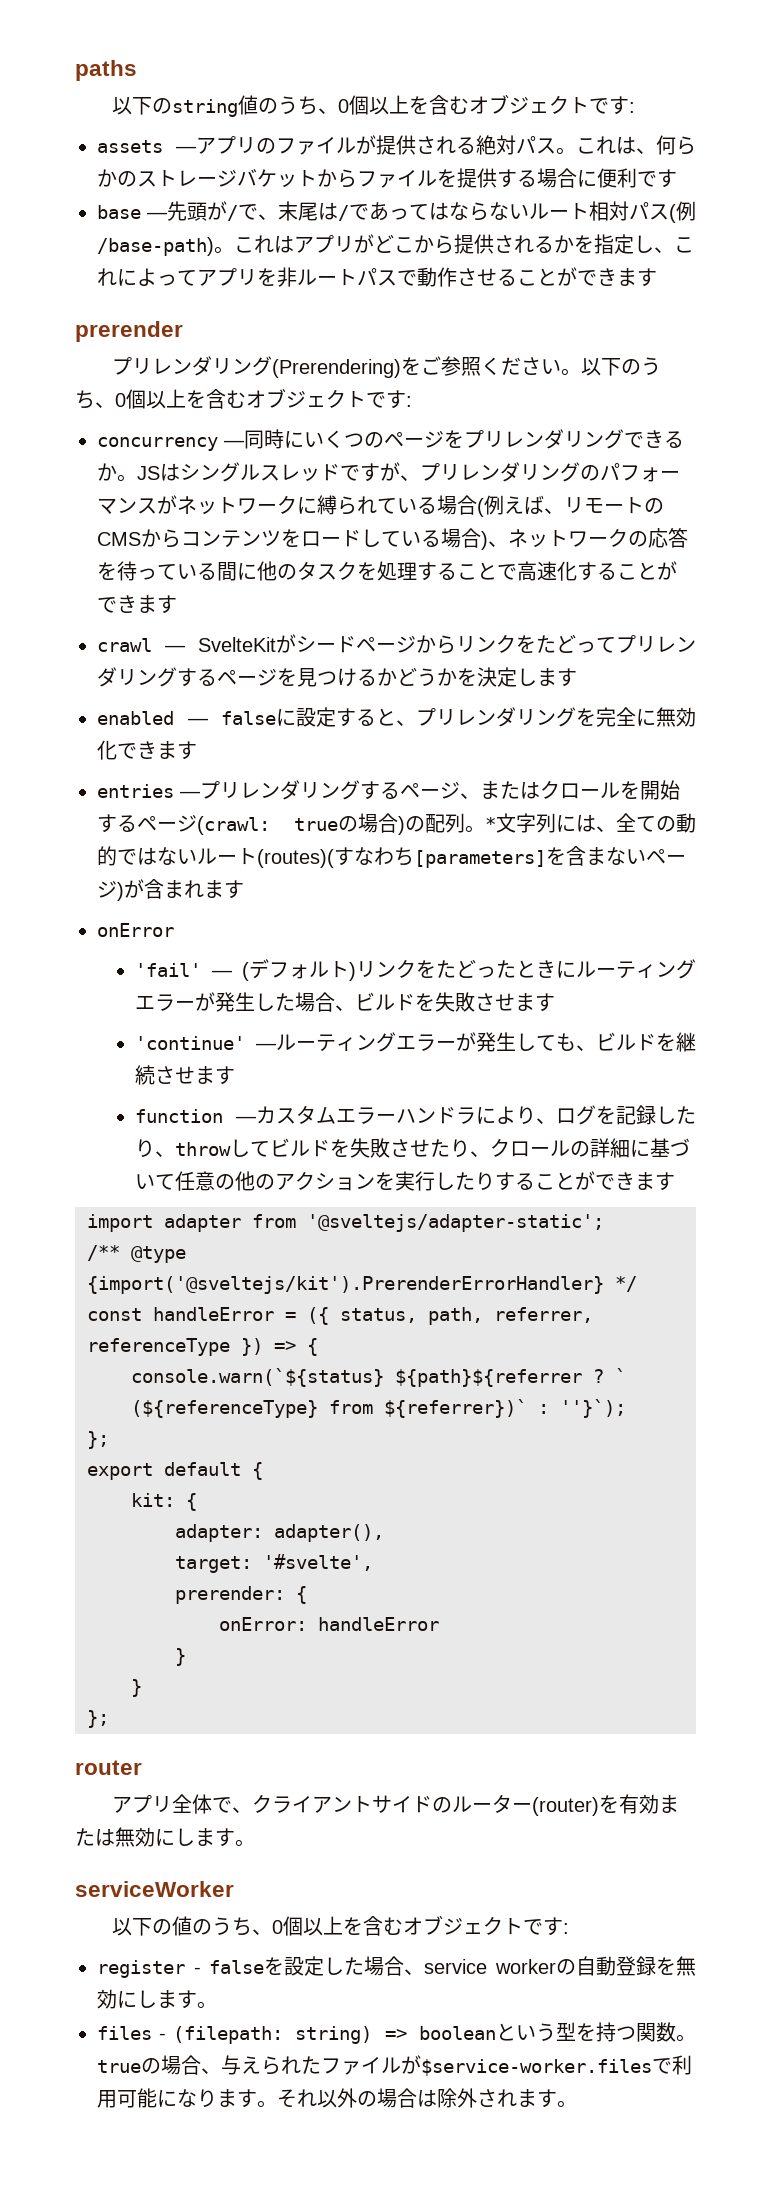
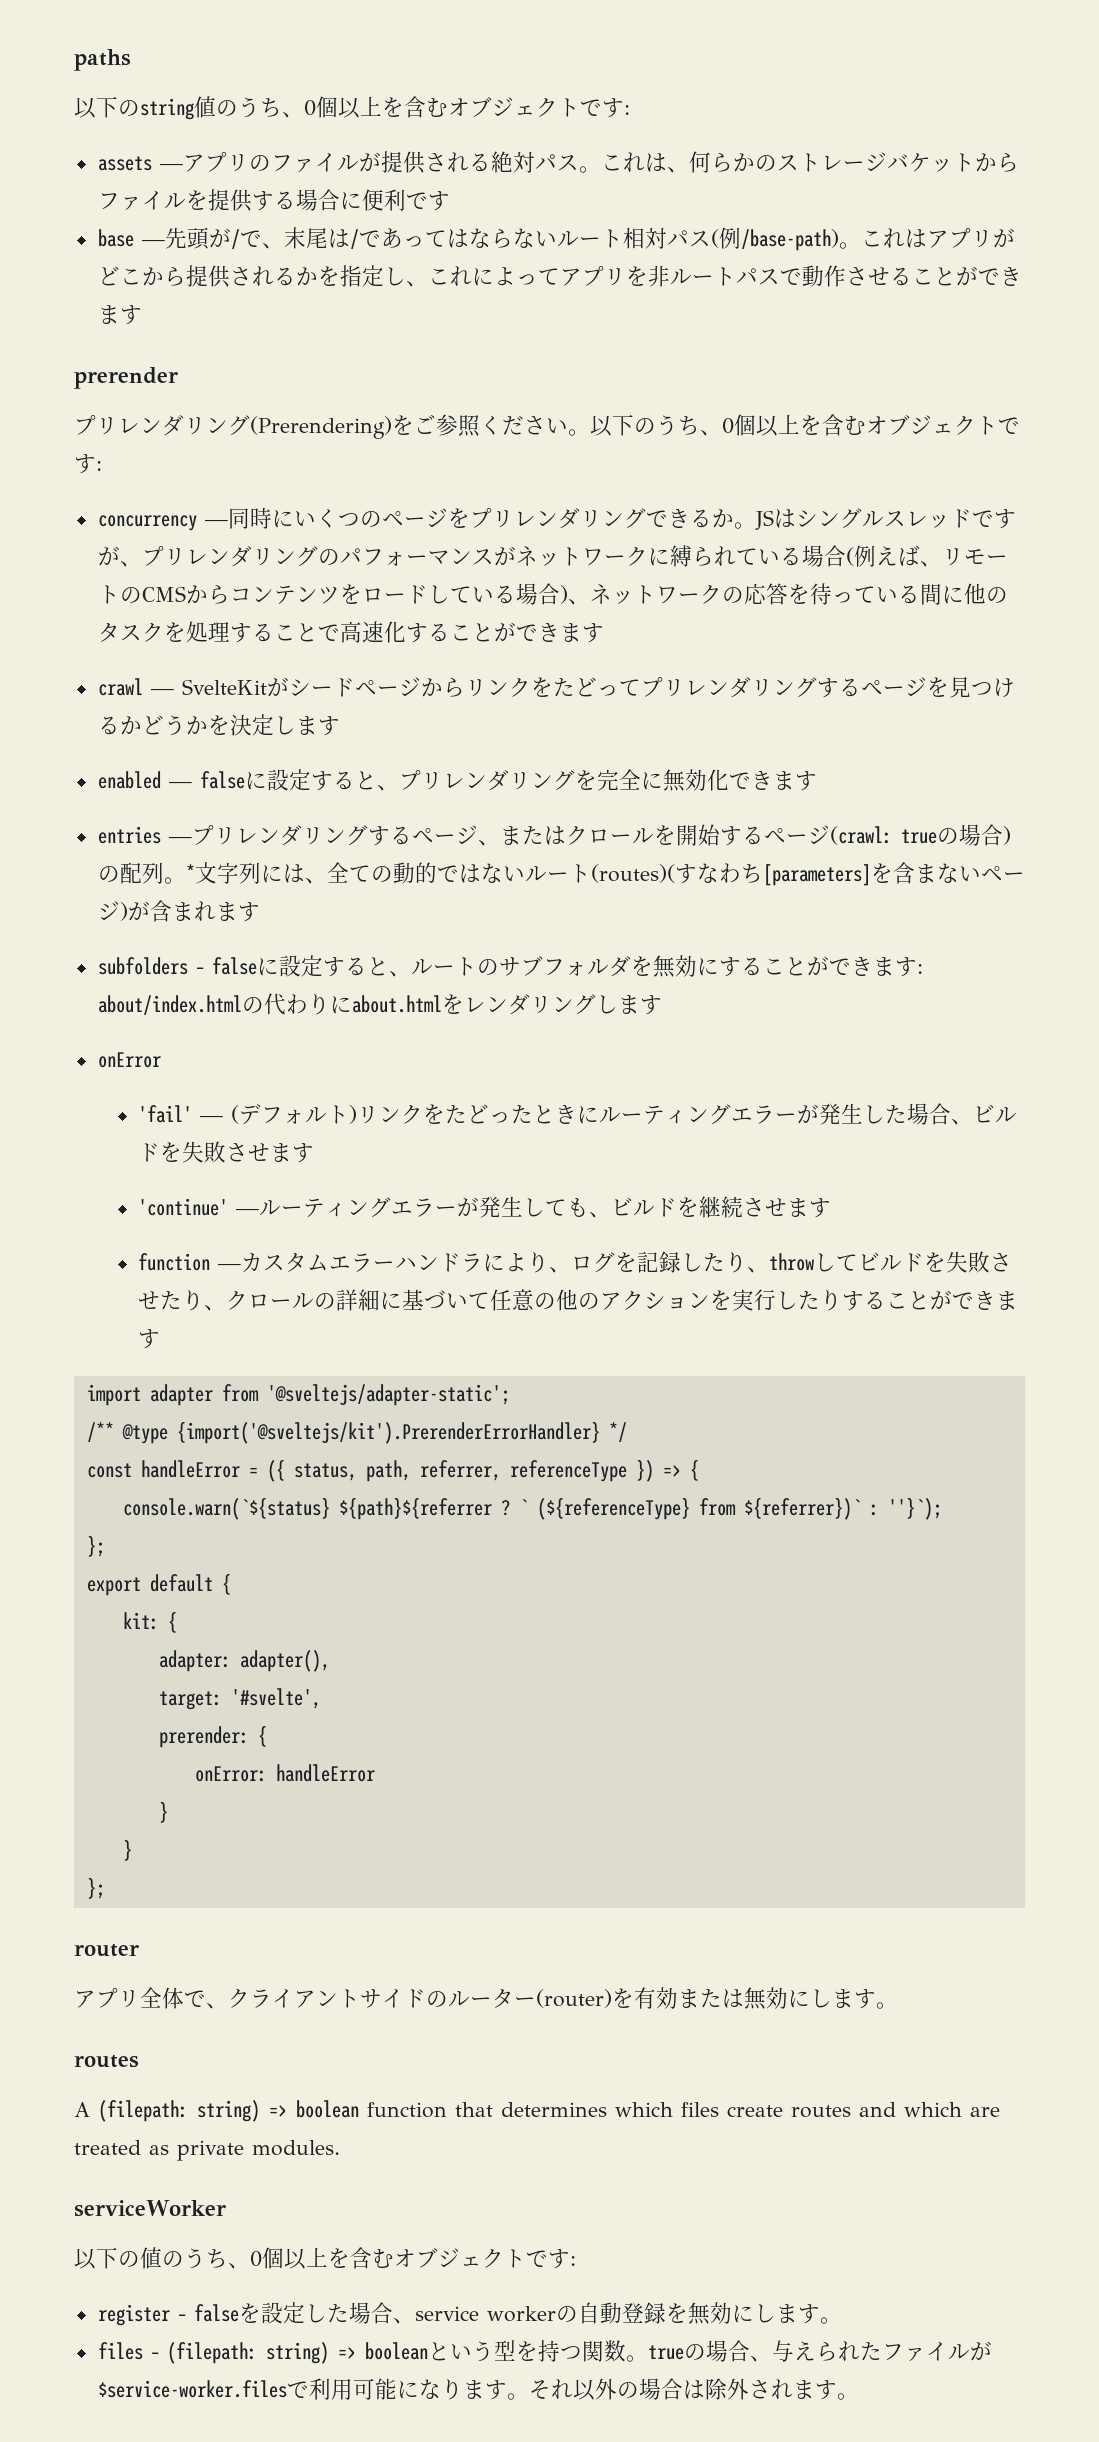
(244, 889) none -> [97,955,923,978] [97,993,662,1015] // subfolders - falseに設定すると、ルートのサブフォルダを無効にすることができます: about/index.htmlの代わりにabout.htmlをレンダリングします
(255, 1843) none -> [74,2055,139,2068] [74,2100,1000,2122] [74,2140,340,2161] // routes // A (filepath: string) => boolean function that determines which files create routes and which are treated as private modules.

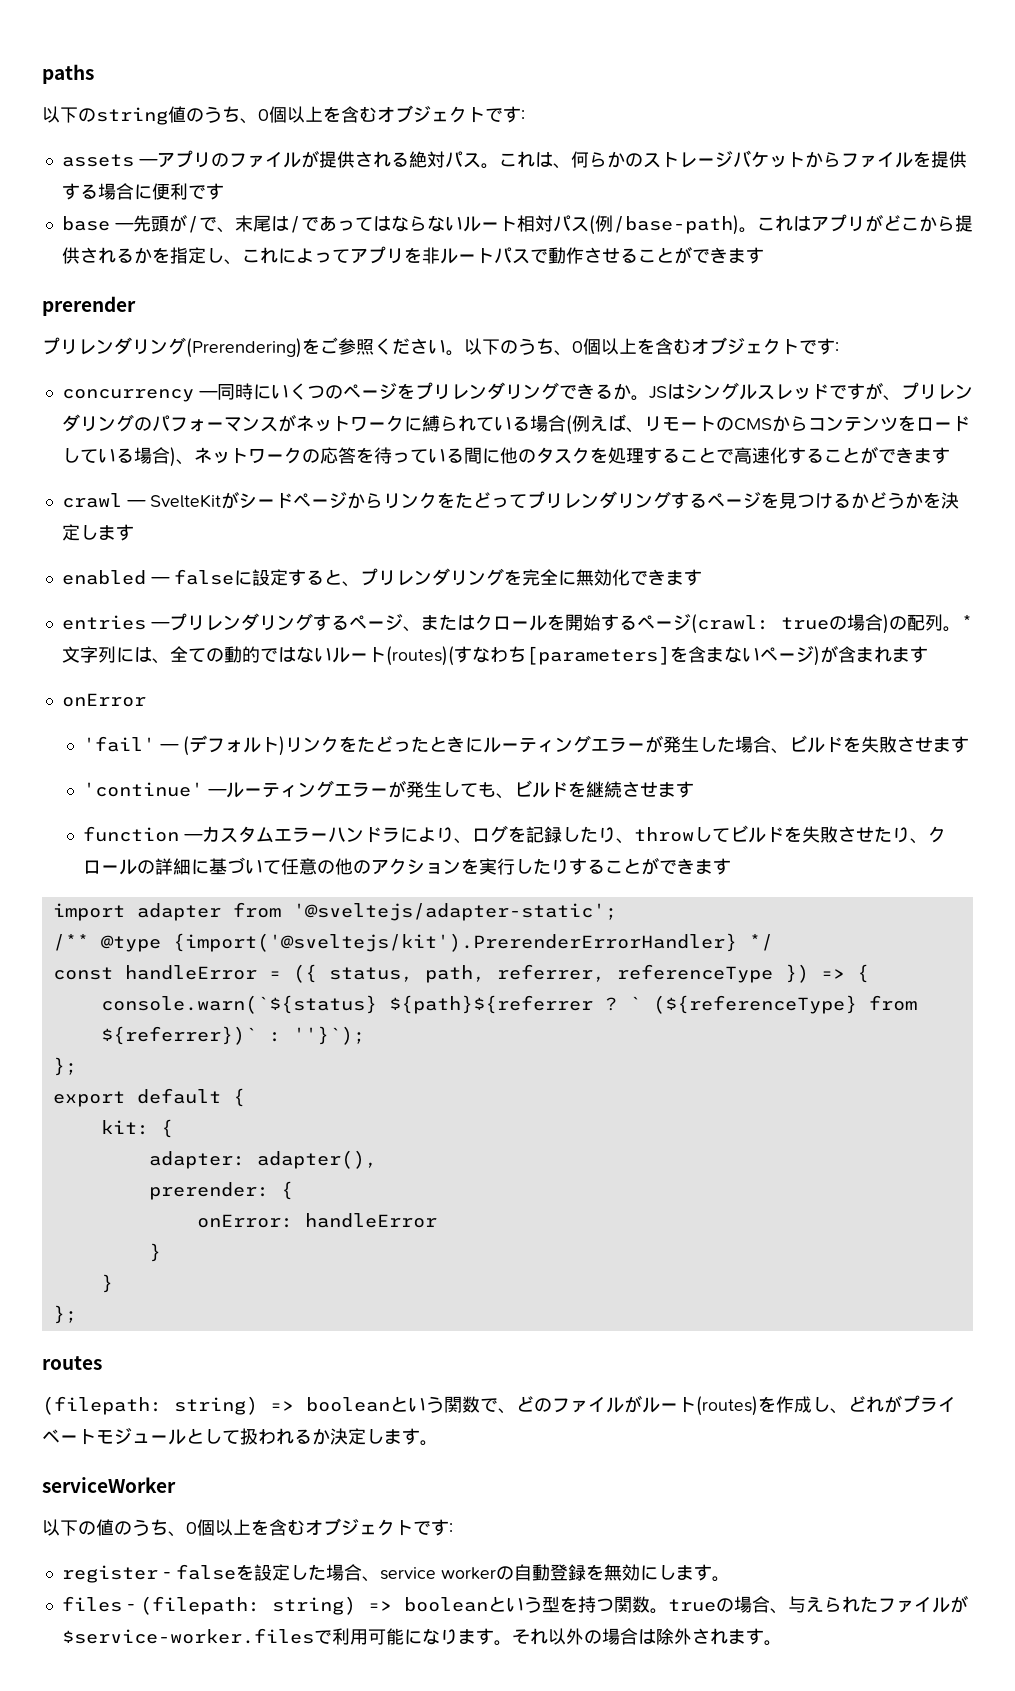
[97,955,923,978] [97,993,662,1015] // subfolders - falseに設定すると、ルートのサブフォルダを無効にすることができます: about/index.htmlの代わりにabout.htmlをレンダリングします -> (928, 654) none
[158,1688,321,1710] // target: '#svelte', -> (377, 1159) none
[74,1944,139,1957] [74,1987,898,2010] [74,2055,139,2068] [74,2100,1000,2122] [74,2140,340,2161] router // アプリ全体で、クライアントサイドのルーター(router)を有効または無効にします。 // routes // A (filepath: string) => boolean function that determines which files create routes and which are treated as private modules. -> [42,1356,102,1370] [42,1395,956,1416] [42,1428,438,1446] routes // (filepath: string) => booleanという関数で、どのファイルがルート(routes)を作成し、どれがプライベートモジュールとして扱われるか決定します。

